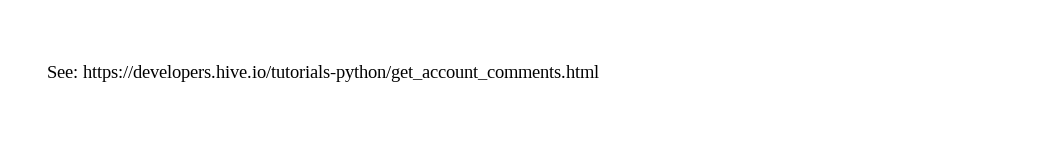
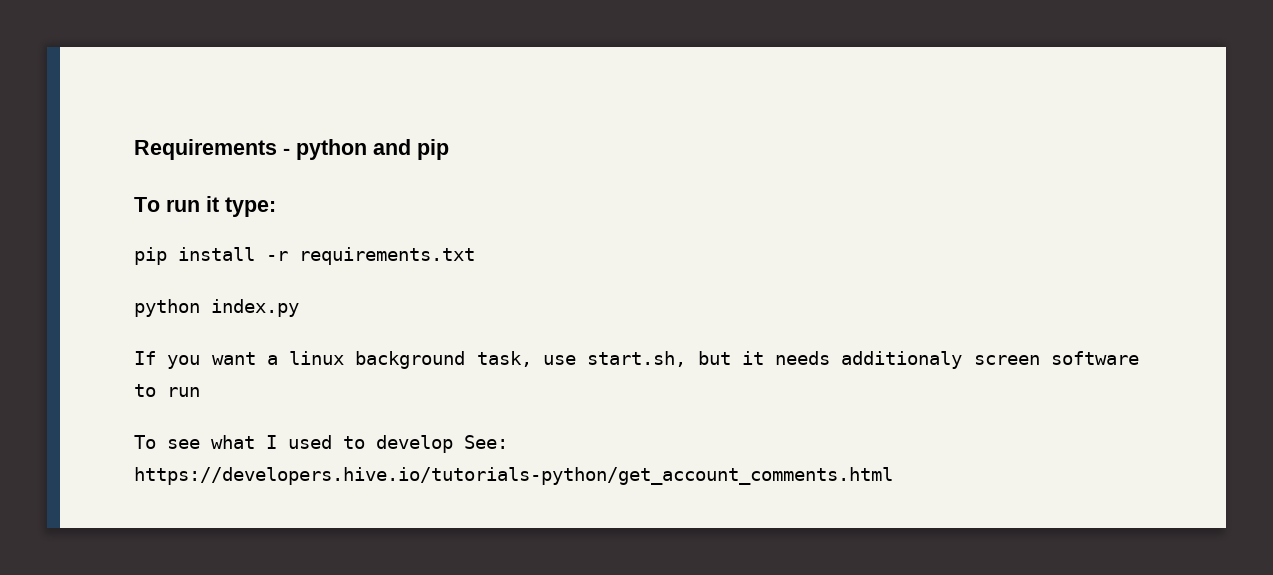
(47, 72) none -> [134,139,449,160] [134,196,276,217] [134,247,475,265] [134,299,299,317] [134,351,1140,369] [134,384,200,397] [134,435,453,453] Requirements - python and pip // To run it type: // pip install -r requirements.txt // python index.py // If you want a linux background task, use start.sh, but it needs additionaly screen software to run // To see what I used to develop

